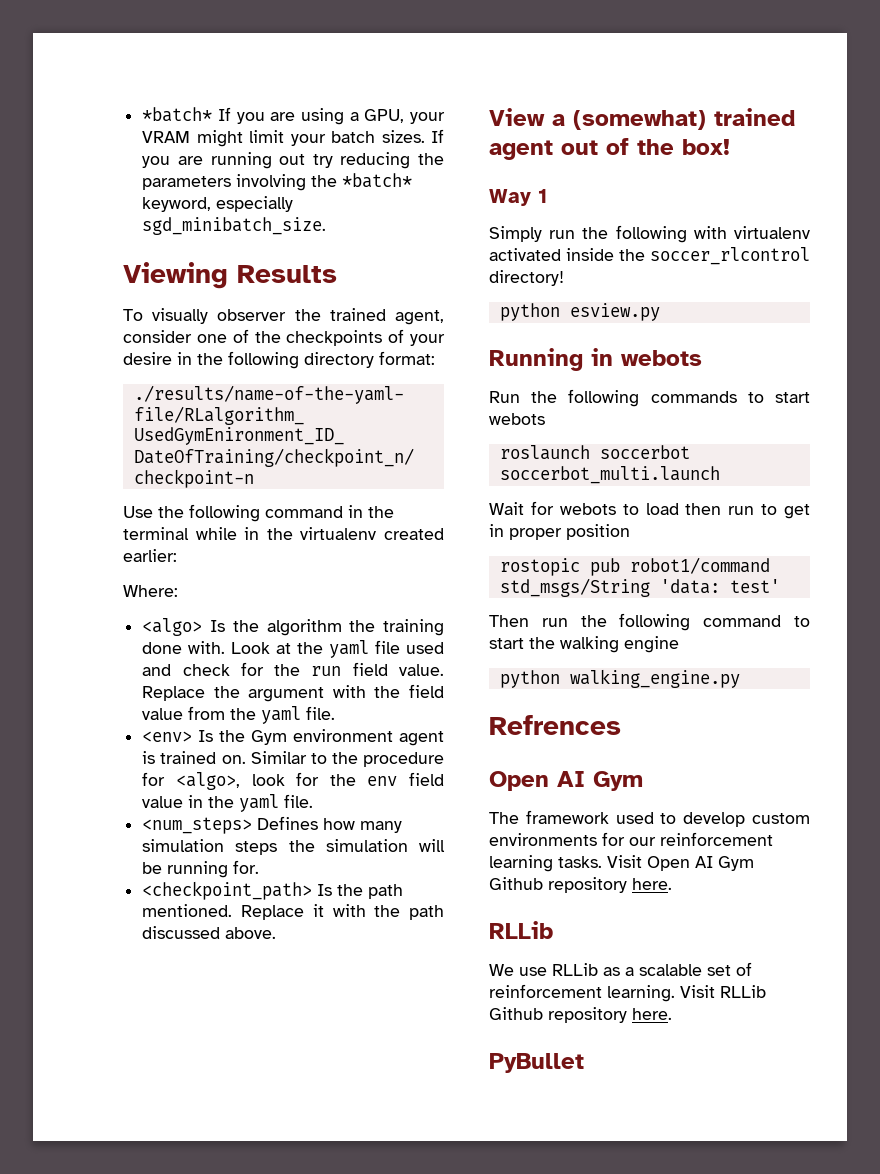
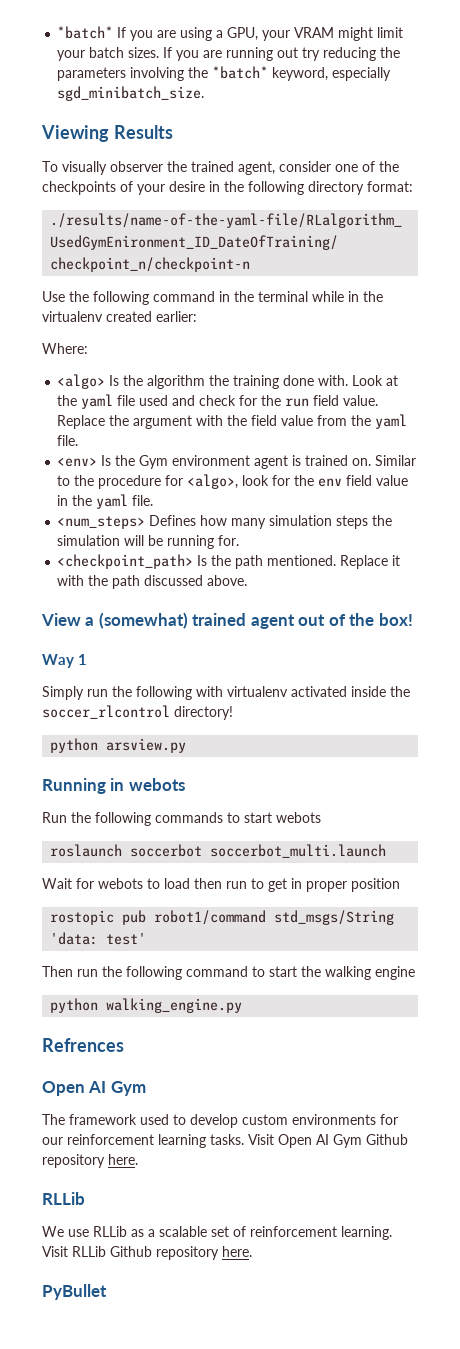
[569,303,660,321] esview.py -> [106,738,187,753] arsview.py

